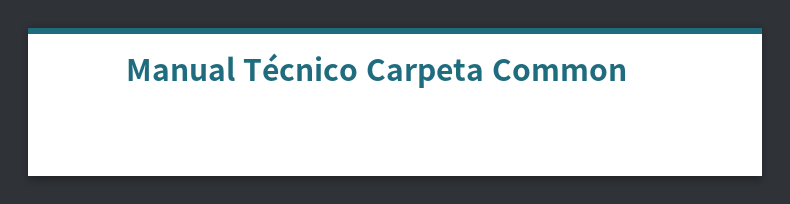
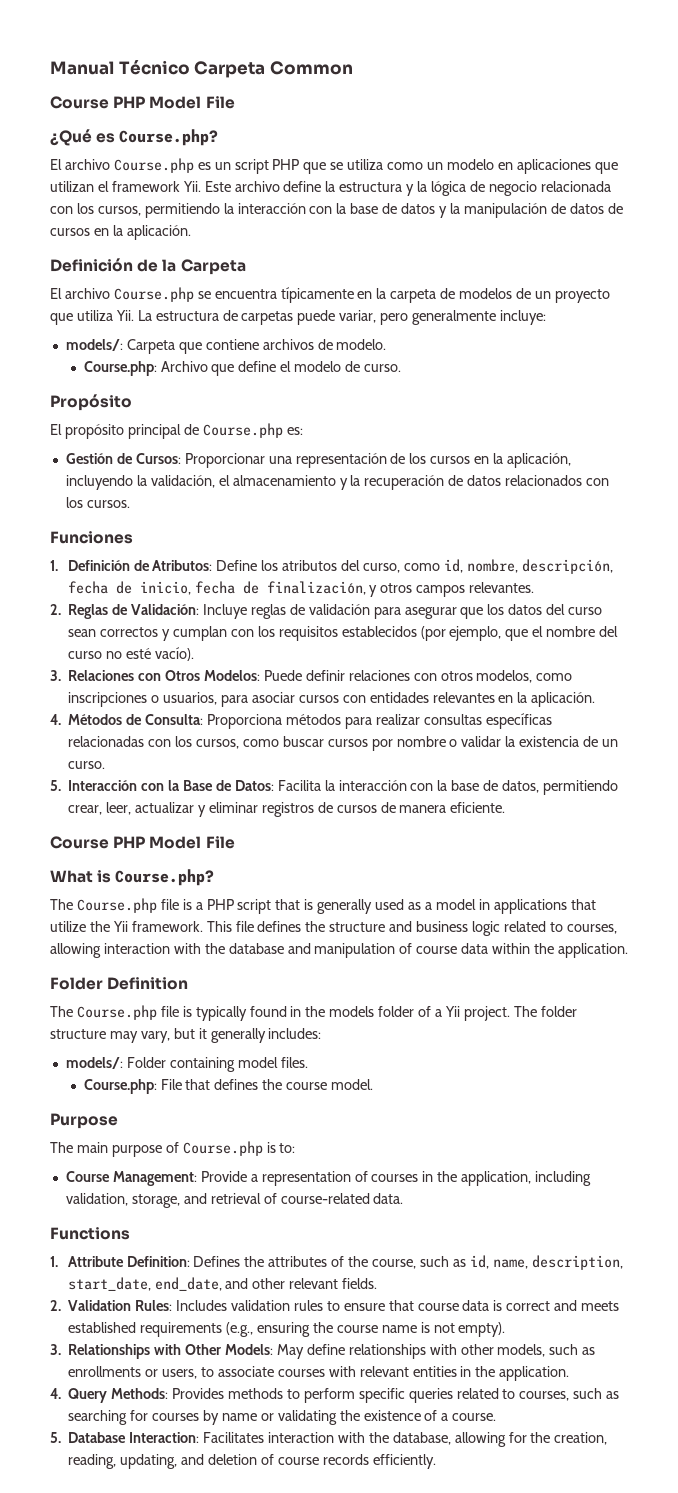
(628, 70) none -> [50,96,235,109] [50,129,219,146] [50,158,618,174] [50,181,611,196] [50,203,623,218] [50,225,191,240] [50,258,246,275] [50,287,610,303] [50,310,547,325] [65,339,387,354] [83,361,401,376] [50,394,132,411] [50,423,303,439] [65,453,572,468] [65,475,610,490] [65,497,130,508] [50,531,133,544] [50,559,613,574] [67,581,535,597] [50,604,603,619] [68,626,619,641] [68,647,194,661] [50,670,573,683] [68,692,596,707] [50,713,552,729] [68,736,619,751] [68,761,106,769] [50,780,619,795] [68,802,506,817] [50,836,235,849] [50,869,215,886] [50,898,596,914] [50,921,617,936] [50,943,628,958] [50,977,189,990] [50,1005,577,1021] [50,1028,322,1043] [65,1057,308,1072] [83,1079,374,1094] [50,1113,118,1129] [50,1141,296,1157] [65,1171,592,1186] [65,1193,404,1208] [50,1227,130,1240] [50,1255,623,1270] [67,1277,378,1291] [50,1300,620,1311] [68,1322,506,1337] [50,1344,596,1359] [68,1366,570,1381] [50,1388,620,1403] [68,1410,497,1425] [50,1432,608,1447] [68,1454,436,1469] // Course PHP Model File // ¿Qué es Course.php? // El archivo Course.php es un script PHP que se utiliza como un modelo en aplicaciones que utilizan el framework Yii. Este archivo define la estructura y la lógica de negocio relacionada con los cursos, permitiendo la interacción con la base de datos y la manipulación de datos de cursos en la aplicación. // Definición de la Carpeta // El archivo Course.php se encuentra típicamente en la carpeta de modelos de un proyecto que utiliza Yii. La estructura de carpetas puede variar, pero generalmente incluye: // models/: Carpeta que contiene archivos de modelo. // Course.php: Archivo que define el modelo de curso. // Propósito // El propósito principal de Course.php es: // Gestión de Cursos: Proporcionar una representación de los cursos en la aplicación, incluyendo la validación, el almacenamiento y la recuperación de datos relacionados con los cursos. // Funciones // 1. Definición de Atributos: Define los atributos del curso, como id, nombre, descripción, fecha de inicio, fecha de finalización, y otros campos relevantes. // 2. Reglas de Validación: Incluye reglas de validación para asegurar que los datos del curso sean correctos y cumplan con los requisitos establecidos (por ejemplo, que el nombre del curso no esté vacío). // 3. Relaciones con Otros Modelos: Puede definir relaciones con otros modelos, como inscripciones o usuarios, para asociar cursos con entidades relevantes en la aplicación. // 4. Métodos de Consulta: Proporciona métodos para realizar consultas específicas relacionadas con los cursos, como buscar cursos por nombre o validar la existencia de un curso. // 5. Interacción con la Base de Datos: Facilita la interacción con la base de datos, permitiendo crear, leer, actualizar y eliminar registros de cursos de manera eficiente. // Course PHP Model File // What is Course.php? // The Course.php file is a PHP script that is generally used as a model in applications that utilize the Yii framework. This file defines the structure and business logic related to courses, allowing interaction with the database and manipulation of course data within the application. // Folder Definition // The Course.php file is typically found in the models folder of a Yii project. The folder structure may vary, but it generally includes: // models/: Folder containing model files. // Course.php: File that defines the course model. // Purpose // The main purpose of Course.php is to: // Course Management: Provide a representation of courses in the application, including validation, storage, and retrieval of course-related data. // Functions // 1. Attribute Definition: Defines the attributes of the course, such as id, name, description, start_date, end_date, and other relevant fields. // 2. Validation Rules: Includes validation rules to ensure that course data is correct and meets established requirements (e.g., ensuring the course name is not empty). // 3. Relationships with Other Models: May define relationships with other models, such as enrollments or users, to associate courses with relevant entities in the application. // 4. Query Methods: Provides methods to perform specific queries related to courses, such as searching for courses by name or validating the existence of a course. // 5. Database Interaction: Facilitates interaction with the database, allowing for the creation, reading, updating, and deletion of course records efficiently.

